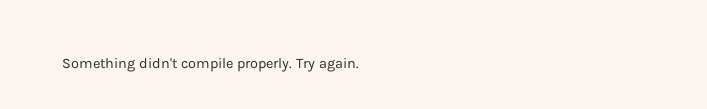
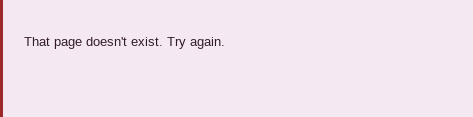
[62,58,292,72] Something didn't compile properly. -> [24,37,163,49] That page doesn't exist.

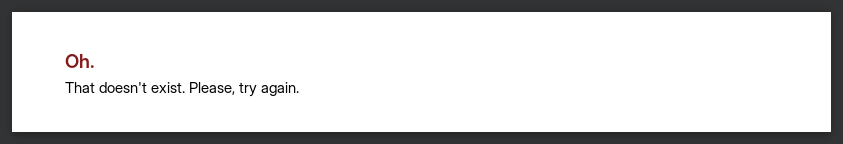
[24,37,186,49] That page doesn't exist. Try -> [65,54,94,68] [65,82,258,97] Oh. // That doesn't exist. Please, try

